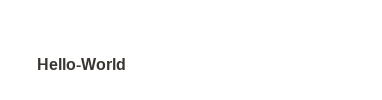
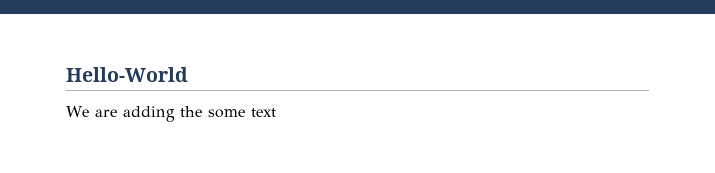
(126, 64) none -> [66,106,276,122] // We are adding the some text

